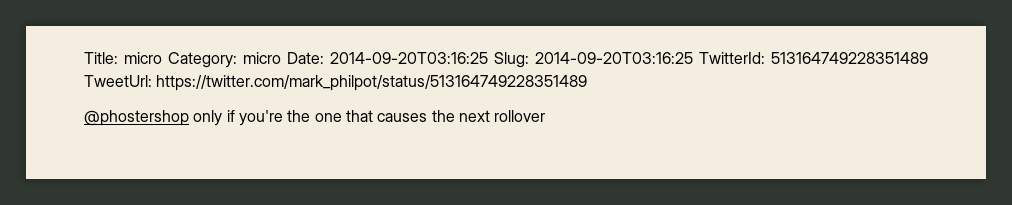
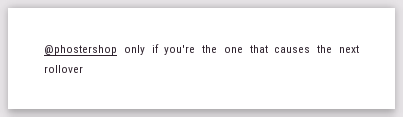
[84,52,928,68] [84,75,588,91] Title: micro Category: micro Date: 2014-09-20T03:16:25 Slug: 2014-09-20T03:16:25 TwitterId: 513164749228351489 TweetUrl: https://twitter.com/mark_philpot/status/513164749228351489 // -> (44, 50) none

